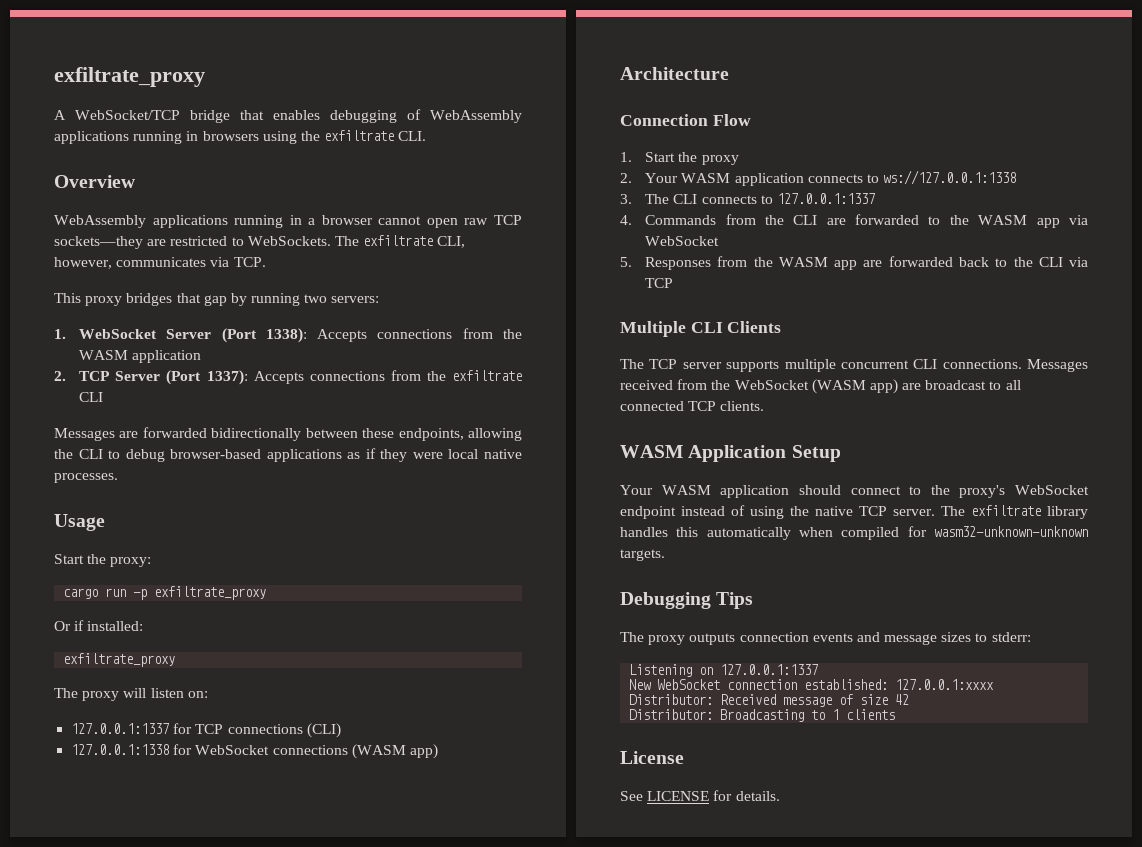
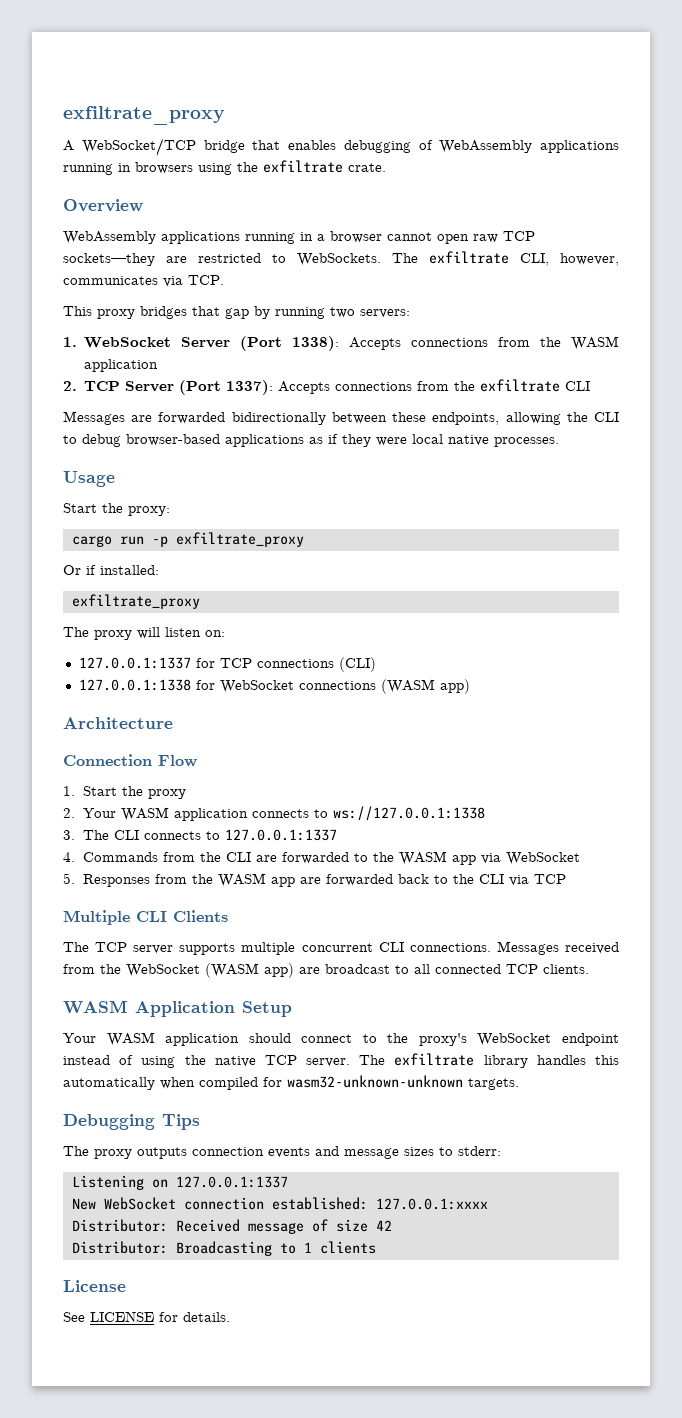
[398,131,427,141] CLI. -> [348,163,386,172] crate.

